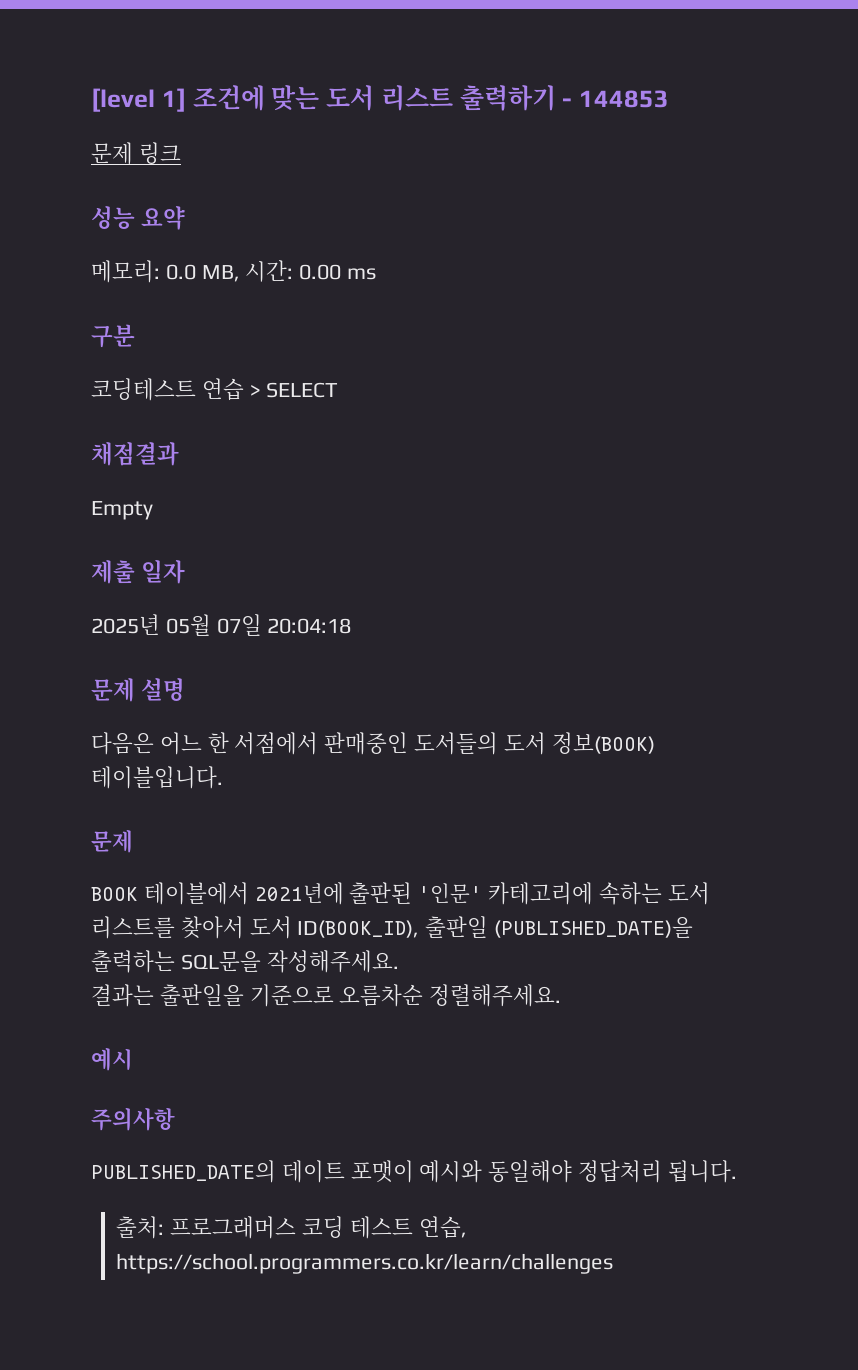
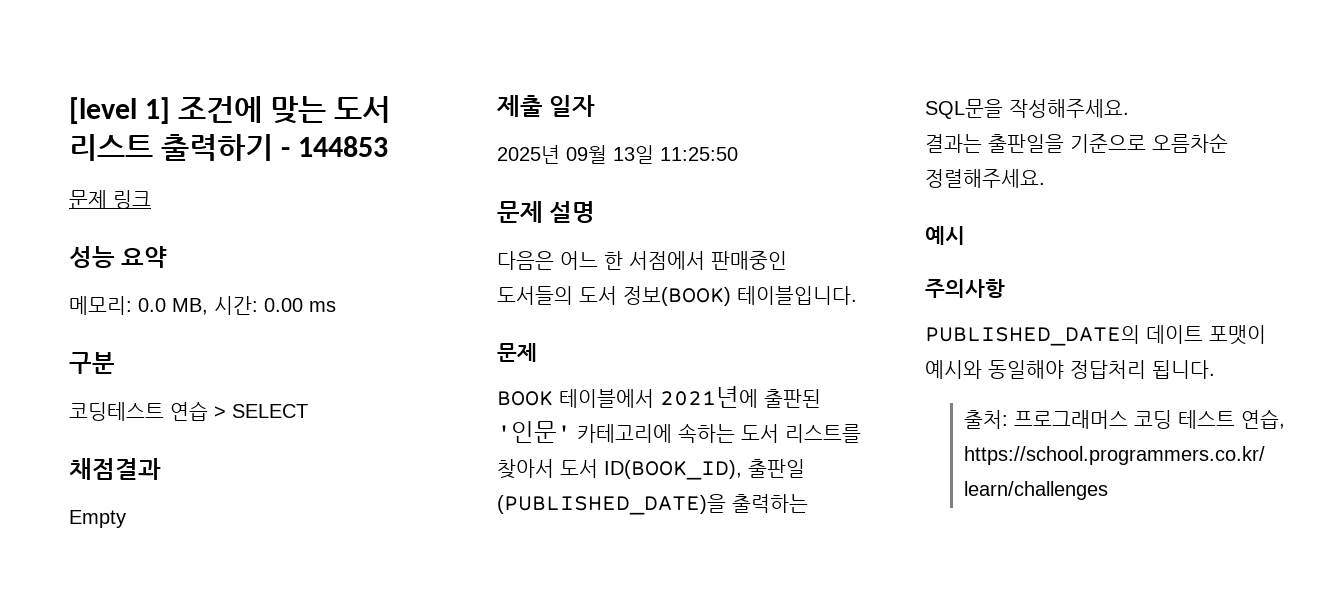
[165,614,352,636] 05월 07일 20:04:18 -> [566,145,738,164] 09월 13일 11:25:50

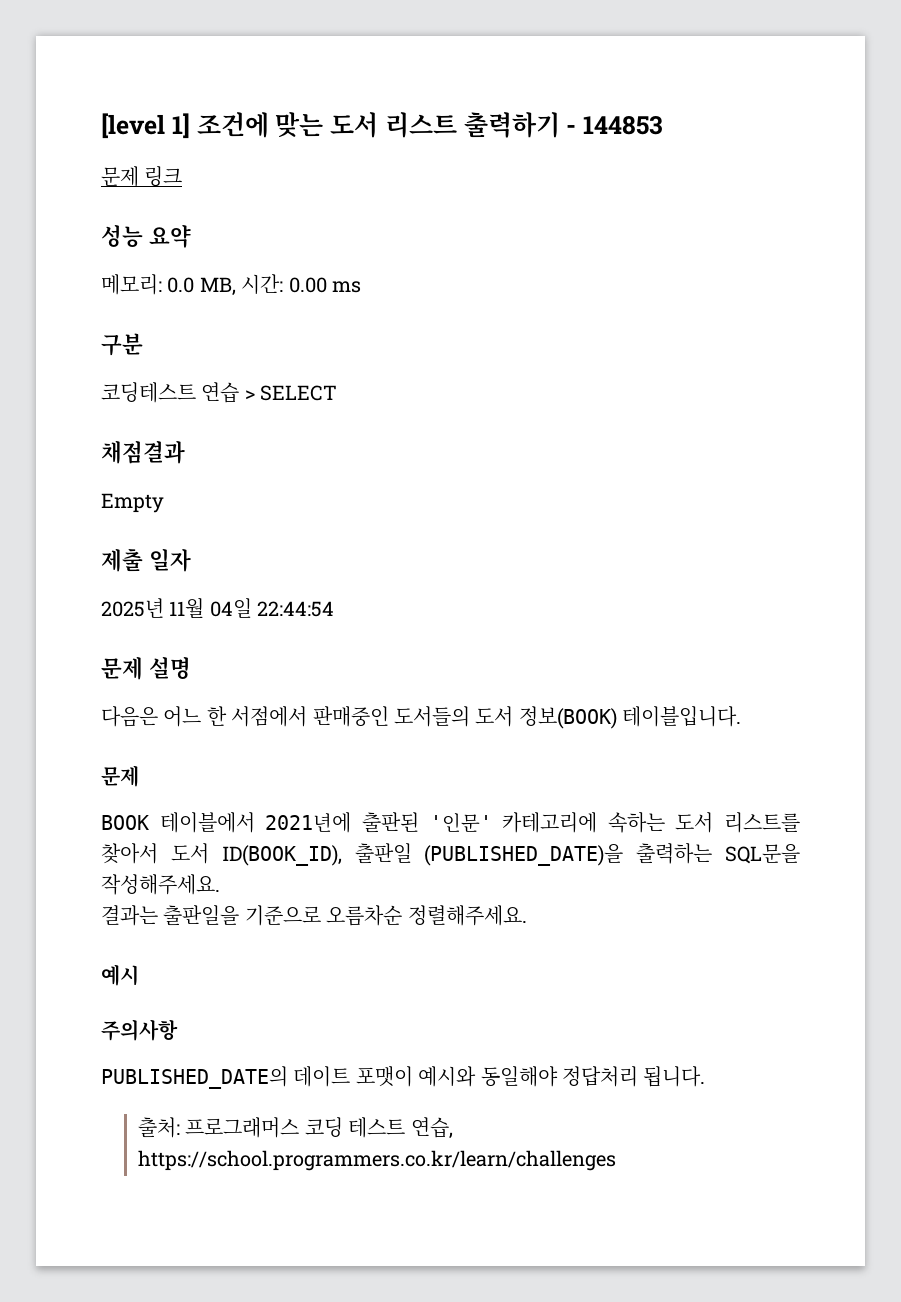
[566,145,738,164] 09월 13일 11:25:50 -> [169,597,335,618] 11월 04일 22:44:54

